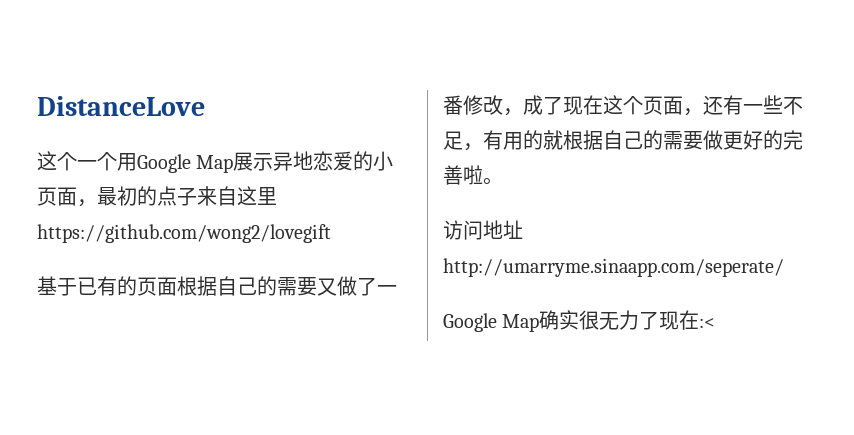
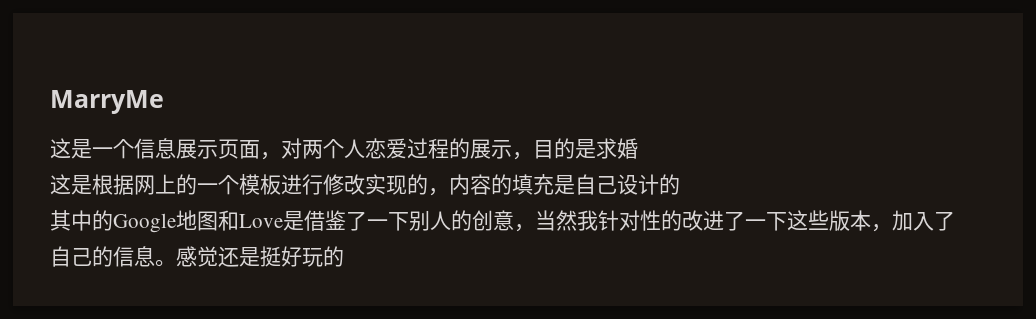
[37,96,205,116] [37,151,394,173] [37,186,277,207] [37,224,331,243] [37,276,397,296] [443,95,803,116] [443,130,803,151] [443,165,503,185] [443,220,523,240] [443,258,784,277] [443,310,716,332] DistanceLove // 这个一个用Google Map展示异地恋爱的小页面，最初的点子来自这里https://github.com/wong2/lovegift // 基于已有的页面根据自己的需要又做了一番修改，成了现在这个页面，还有一些不足，有用的就根据自己的需要做更好的完善啦。 // 访问地址http://umarryme.sinaapp.com/seperate/ // Google Map确实很无力了现在:< -> [50,90,164,114] [50,138,638,160] [50,174,680,196] [50,210,955,233] [50,246,344,267] MarryMe // 这是一个信息展示页面，对两个人恋爱过程的展示，目的是求婚 // 这是根据网上的一个模板进行修改实现的，内容的填充是自己设计的 // 其中的Google地图和Love是借鉴了一下别人的创意，当然我针对性的改进了一下这些版本，加入了自己的信息。感觉还是挺好玩的

